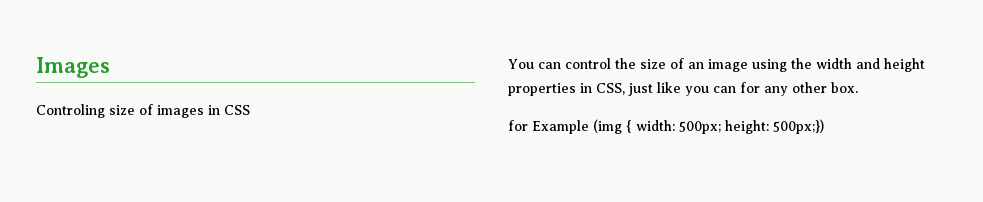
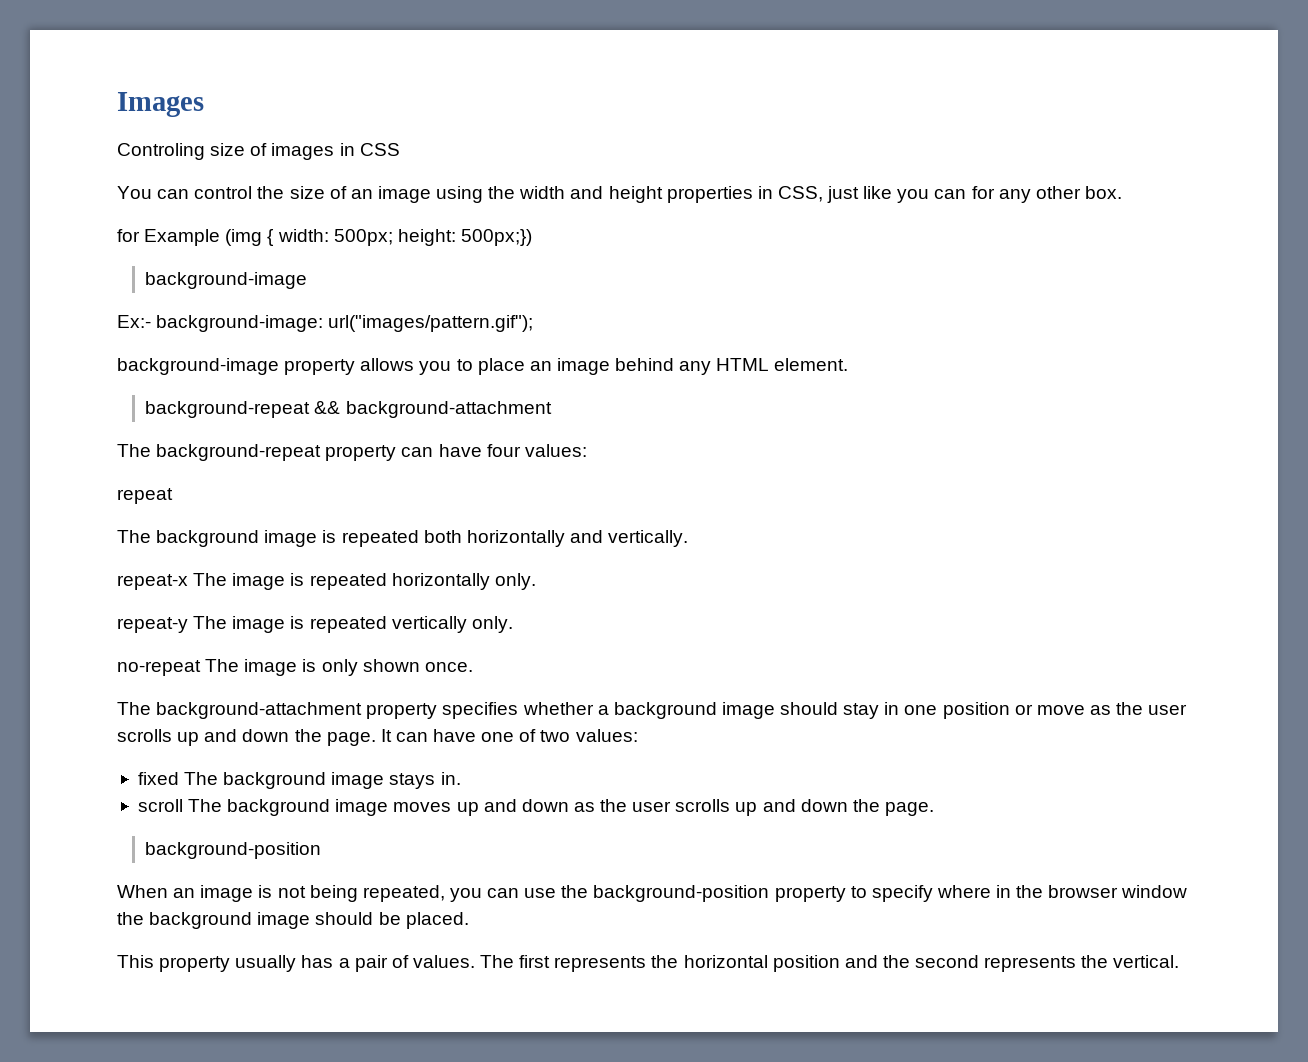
(824, 126) none -> [145,272,308,289] [117,315,534,332] [117,358,849,375] [145,401,552,418] [117,444,587,461] [117,488,173,504] [117,530,689,547] [117,573,536,590] [117,616,513,633] [117,659,473,676] [117,702,1188,719] [117,729,638,746] [137,772,461,789] [137,799,934,816] [145,842,322,859] [117,885,1188,902] [117,912,469,929] [117,955,1180,972] // background-image // Ex:- background-image: url("images/pattern.gif"); // background-image property allows you to place an image behind any HTML element. // background-repeat && background-attachment // The background-repeat property can have four values: // repeat // The background image is repeated both horizontally and vertically. // repeat-x The image is repeated horizontally only. // repeat-y The image is repeated vertically only. // no-repeat The image is only shown once. // The background-attachment property specifies whether a background image should stay in one position or move as the user scrolls up and down the page. It can have one of two values: // fixed The background image stays in. // scroll The background image moves up and down as the user scrolls up and down the page. // background-position // When an image is not being repeated, you can use the background-position property to specify where in the browser window the background image should be placed. // This property usually has a pair of values. The first represents the horizontal position and the second represents the vertical.

